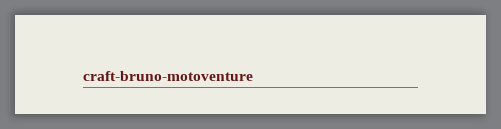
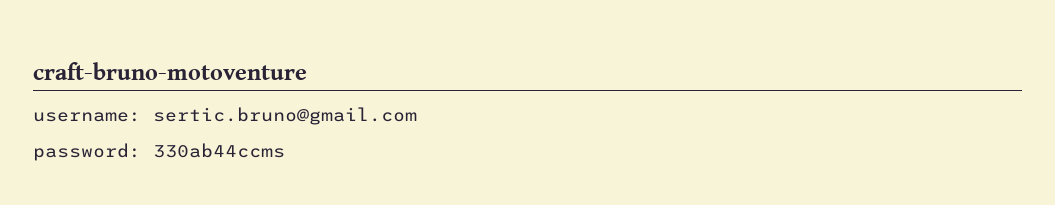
(253, 76) none -> [33,107,417,125] [33,143,285,161] // username: sertic.bruno@gmail.com // password: 330ab44ccms

